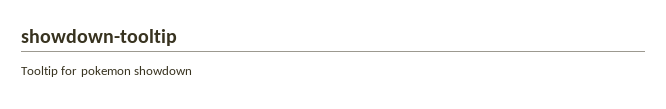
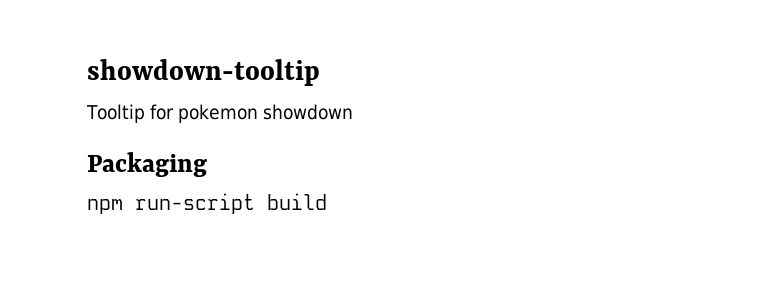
(193, 70) none -> [87,152,207,177] [87,193,327,214] // Packaging // npm run-script build

